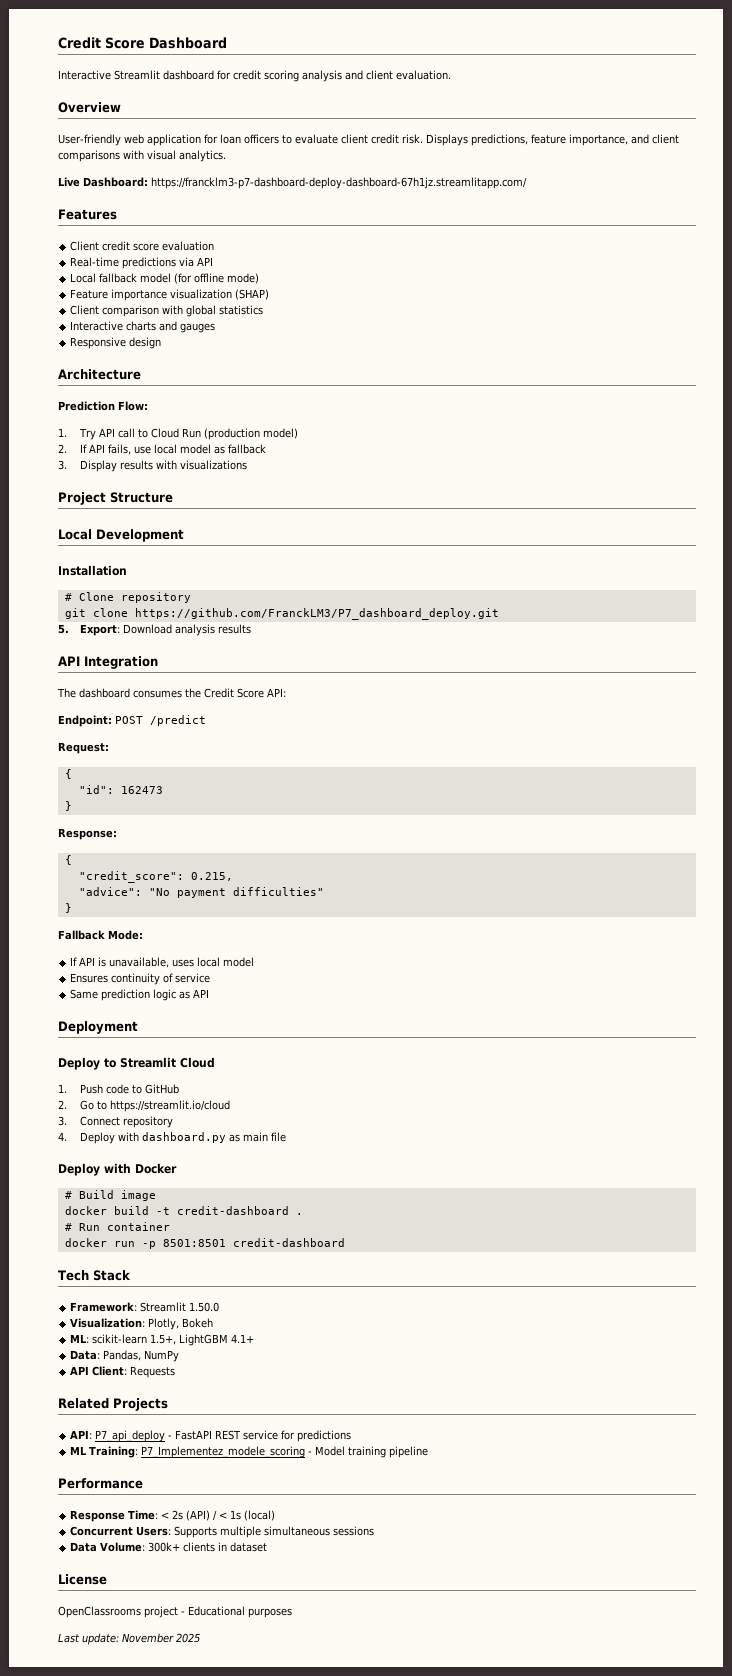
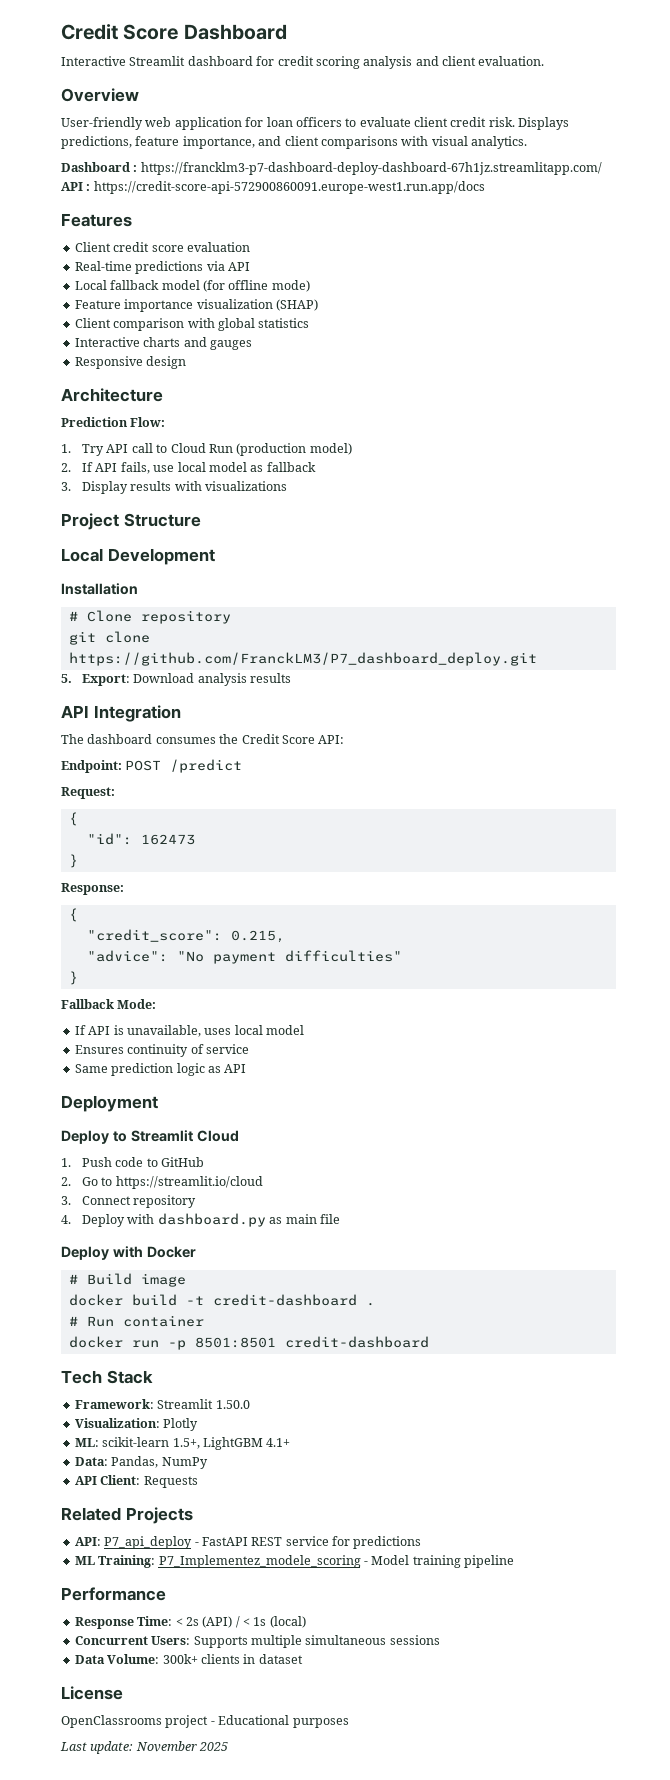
[58,177,148,187] Live Dashboard: -> [61,162,138,172] Dashboard :
(527, 183) none -> [61,181,485,194] API : https://credit-score-api-572900860091.europe-west1.run.app/docs
[148,1318,214,1330] Plotly, Bokeh -> [163,1418,199,1431] Plotly

